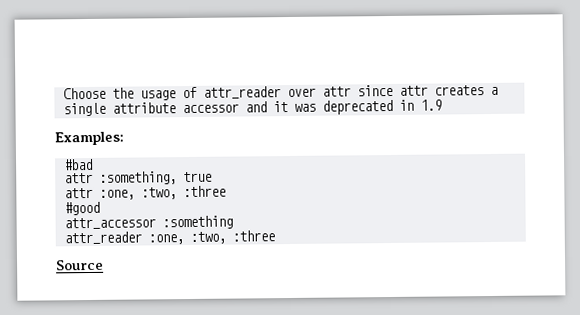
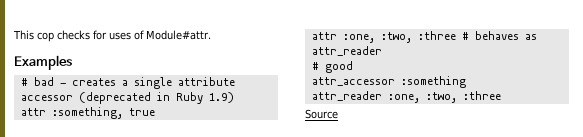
[62,84,428,101] Choose the usage of attr_reader over attr since attr -> [13,30,211,42] [14,55,72,70] [20,77,66,86] This cop checks for uses of Module#attr. // Examples // # bad -
[244,99,442,115] [54,131,124,146] [63,158,93,171] and it was deprecated in 1.9 // Examples: // #bad -> [78,92,234,104] (deprecated in Ruby 1.9)
[63,201,100,216] // #good -> [461,31,537,40] [311,46,382,56] [311,61,353,73] # behaves as attr_reader // # good

